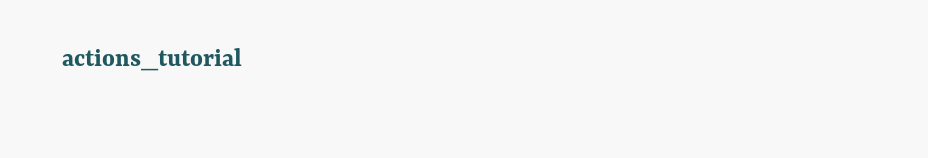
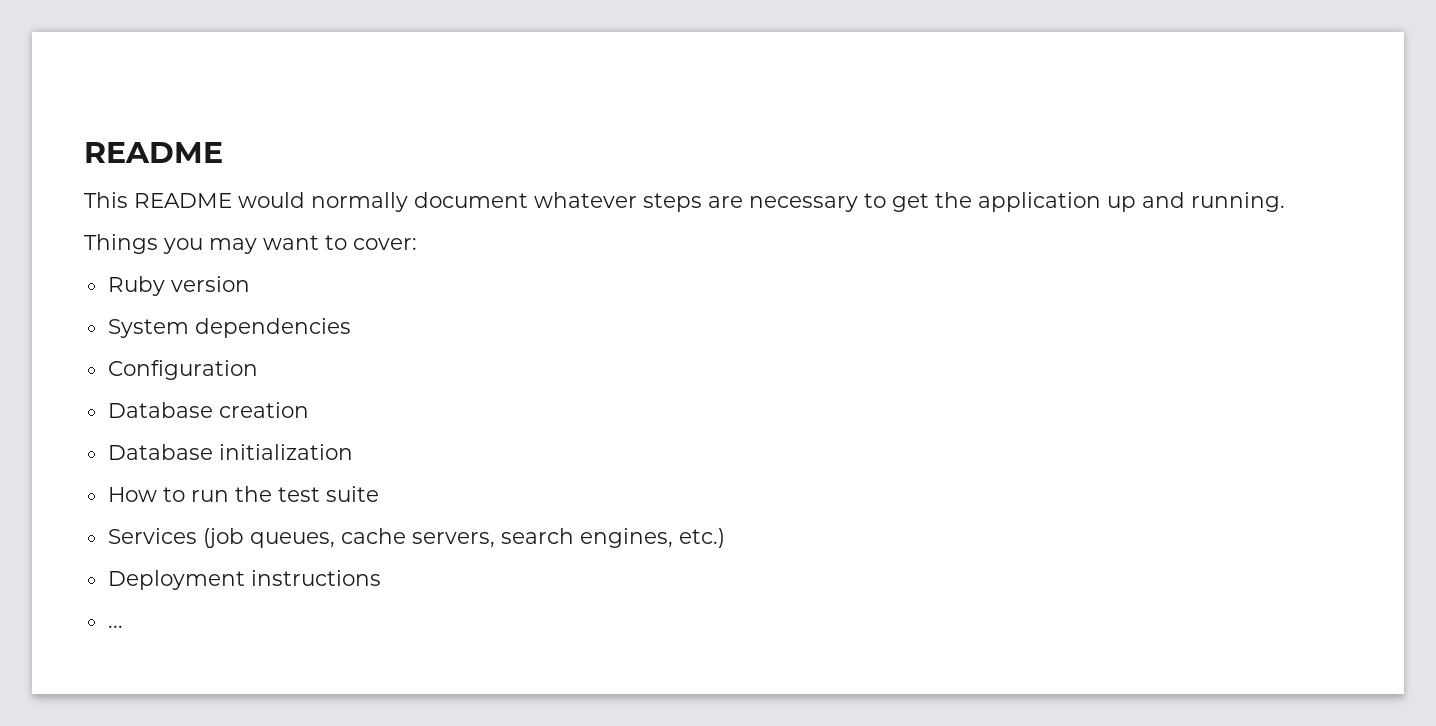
[62,48,242,71] actions_tutorial -> [84,142,223,163] [84,192,1285,212] [84,234,417,254] [107,276,250,296] [107,318,351,338] [107,360,258,380] [107,402,309,418] [107,444,353,460] [107,486,379,502] [107,528,725,548] [107,570,381,590] [107,625,123,628] README // This README would normally document whatever steps are necessary to get the application up and running. // Things you may want to cover: // Ruby version // System dependencies // Configuration // Database creation // Database initialization // How to run the test suite // Services (job queues, cache servers, search engines, etc.) // Deployment instructions // ...

